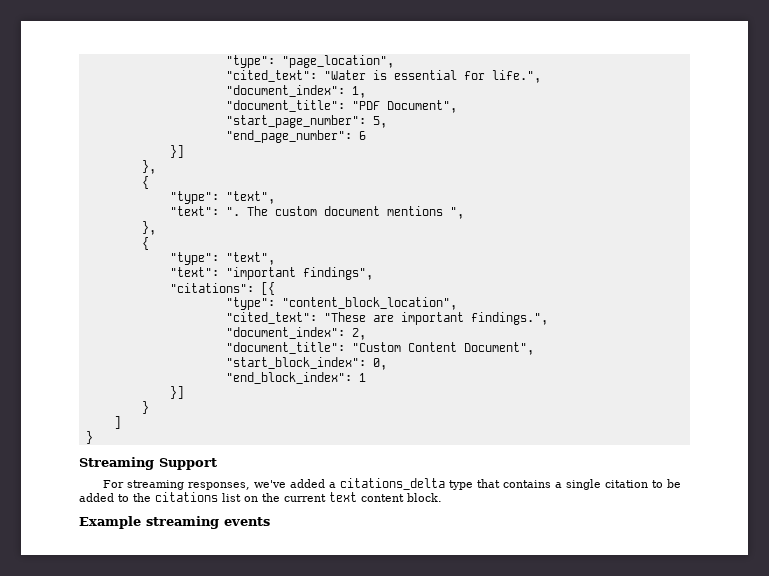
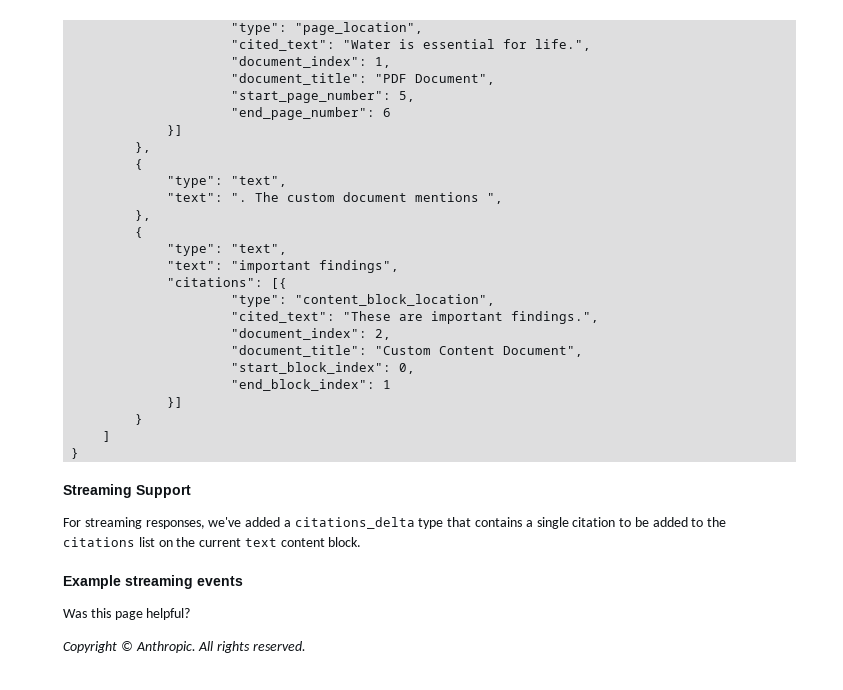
(270, 521) none -> [63,608,191,620] [63,641,306,653] // Was this page helpful? // Copyright © Anthropic. All rights reserved.

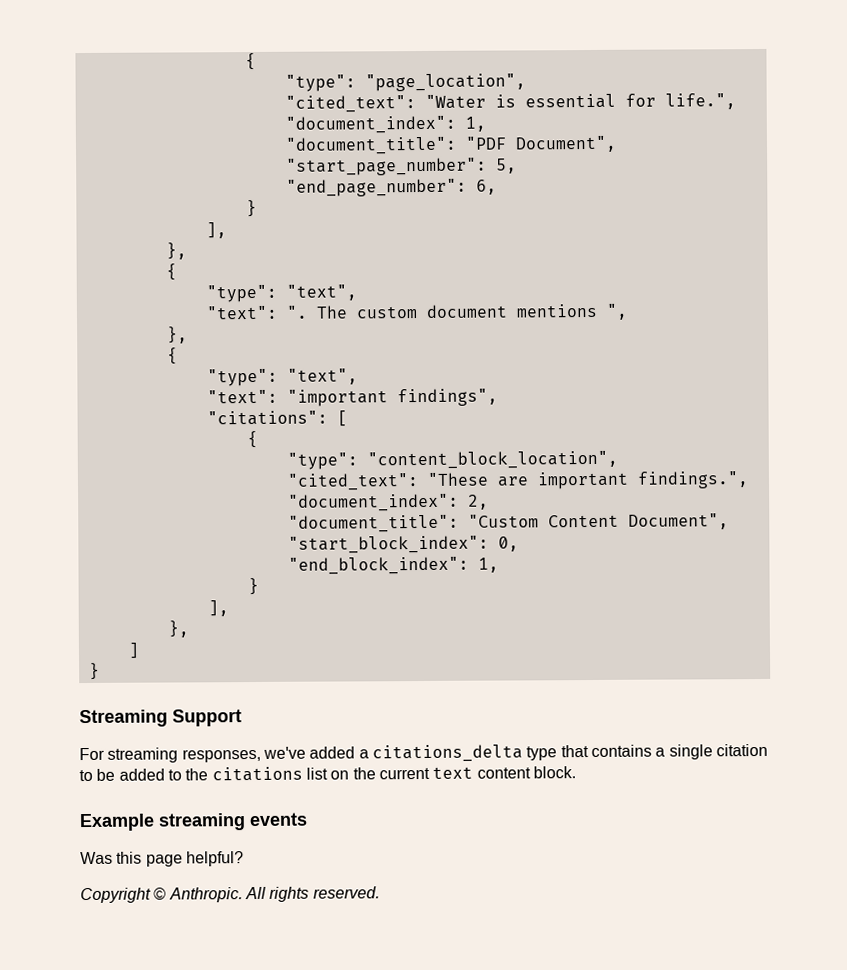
(231, 29) none -> [244,52,256,71] { //
[383,108,392,117] [167,125,184,136] 6 // }] -> [475,179,497,195] [245,199,257,218] [205,222,227,239] 6, // } // ],
[271,278,288,289] [{ -> [336,410,348,427] [246,430,258,449] [ // {
[383,380,392,389] [167,397,184,408] [135,414,144,425] 1 // }] // } -> [477,557,499,573] [247,577,259,596] [207,600,229,617] [167,620,189,638] 1, // } // ], // },

